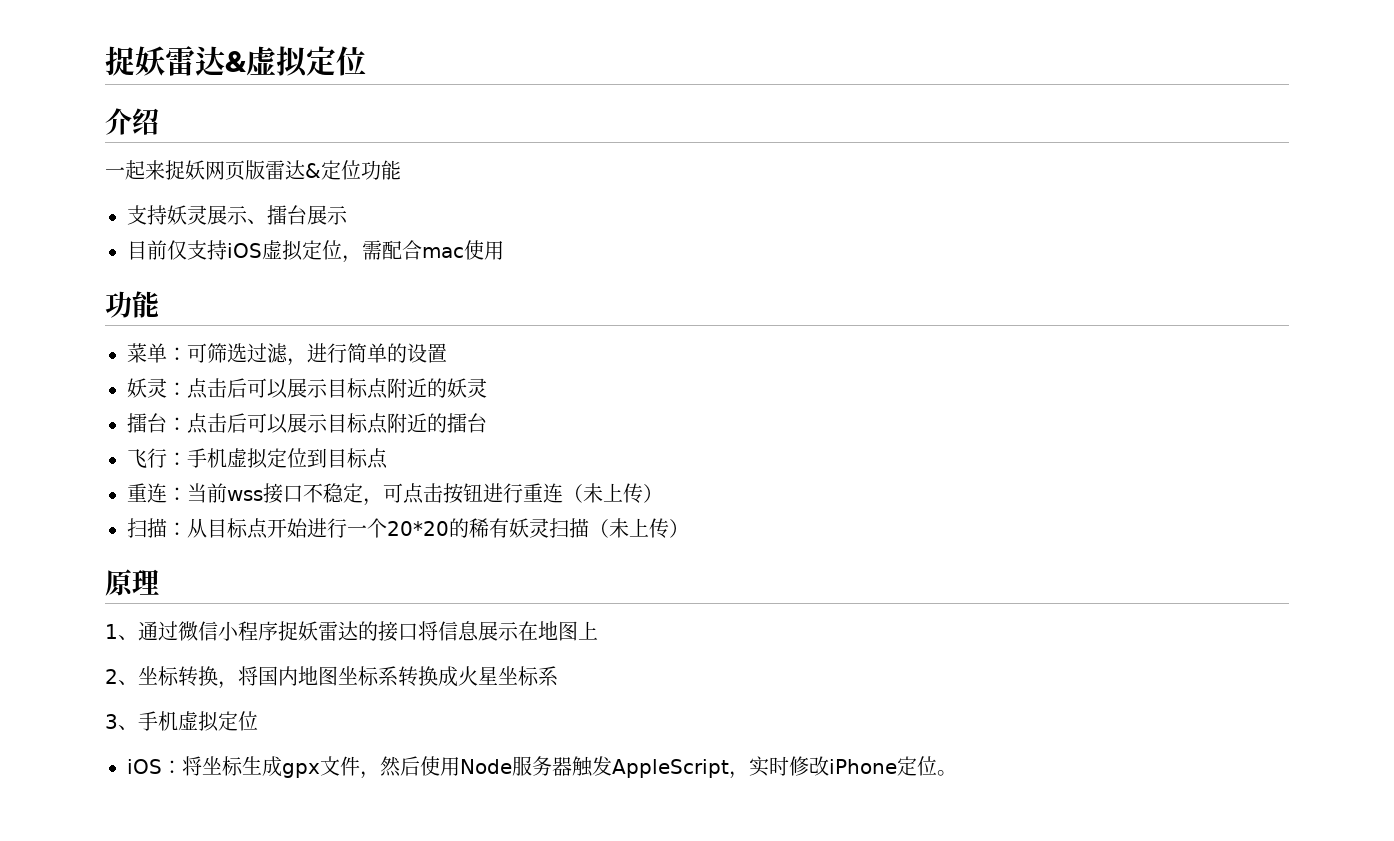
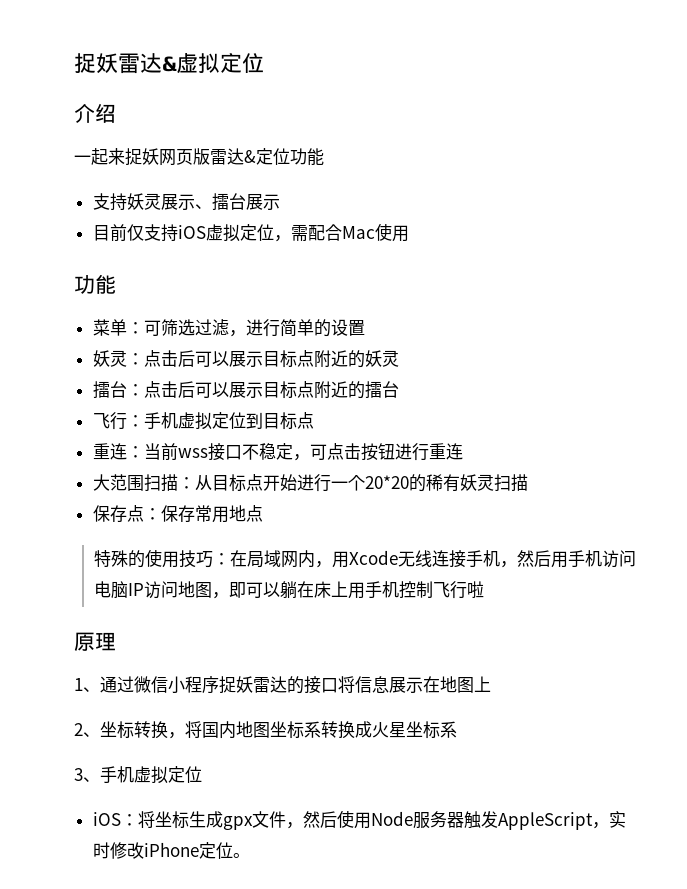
[422,247,464,258] mac -> [341,226,375,239] Mac
[563,483,663,503] （未上传） // -> [92,474,144,491] // 大范围
[589,518,689,538] （未上传） -> [92,505,263,523] [93,549,636,568] [93,581,484,599] // 保存点：保存常用地点 // 特殊的使用技巧：在局域网内，用Xcode无线连接手机，然后用手机访问电脑IP访问地图，即可以躺在床上用手机控制飞行啦

